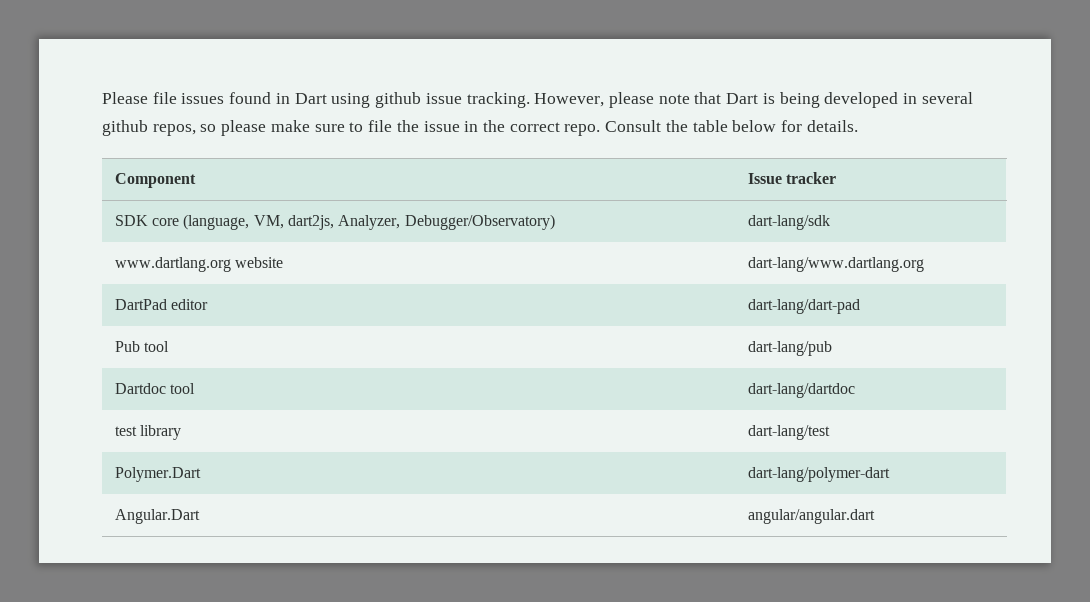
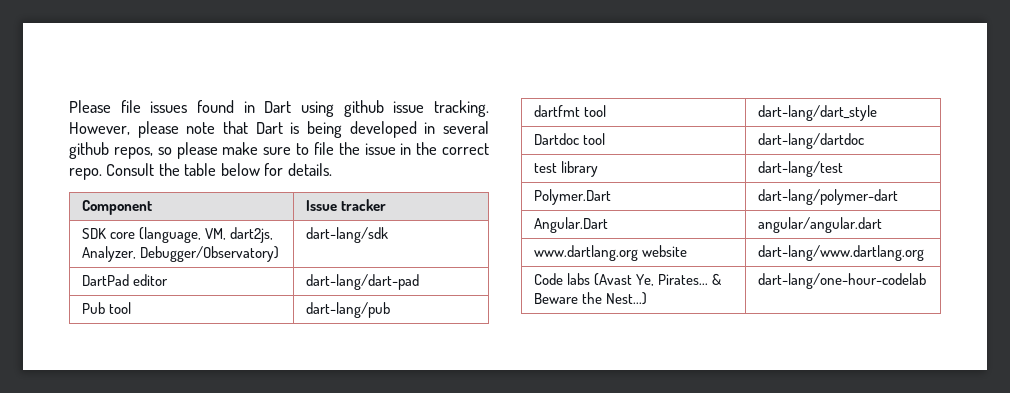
[114,257,283,272] [747,257,924,272] // www.dartlang.org website | dart-lang/www.dartlang.org -> (388, 235) none
(832, 348) none -> [533,105,606,117] [757,105,877,121] // dartfmt tool | dart-lang/dart_style
(875, 516) none -> [533,245,687,261] [757,245,924,261] [533,273,723,286] [533,292,648,305] [757,273,926,289] // www.dartlang.org website | dart-lang/www.dartlang.org // Code labs (Avast Ye, Pirates... & Beware the Nest...) | dart-lang/one-hour-codelab

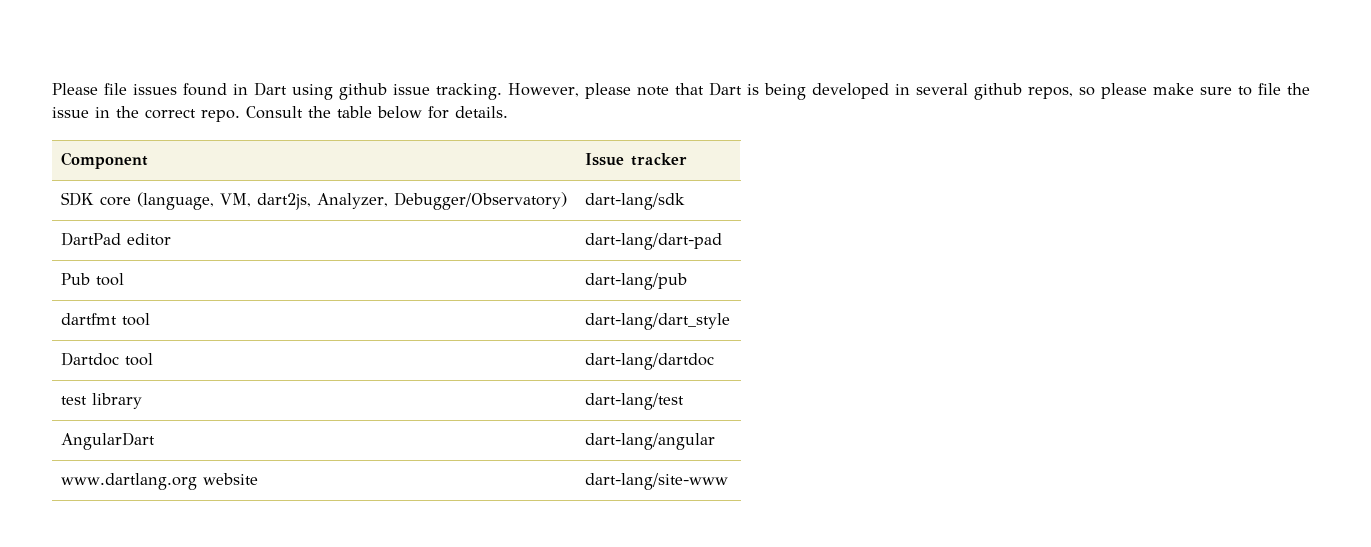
[533,189,611,205] [757,189,898,205] [533,217,608,233] [757,217,882,233] [533,245,687,261] [757,245,924,261] [533,273,723,286] [533,292,648,305] [757,273,926,289] Polymer.Dart | dart-lang/polymer-dart // Angular.Dart | angular/angular.dart // www.dartlang.org website | dart-lang/www.dartlang.org // Code labs (Avast Ye, Pirates... & Beware the Nest...) | dart-lang/one-hour-codelab -> [61,432,156,450] [585,433,716,450] [61,473,259,490] [585,473,729,490] AngularDart | dart-lang/angular // www.dartlang.org website | dart-lang/site-www

